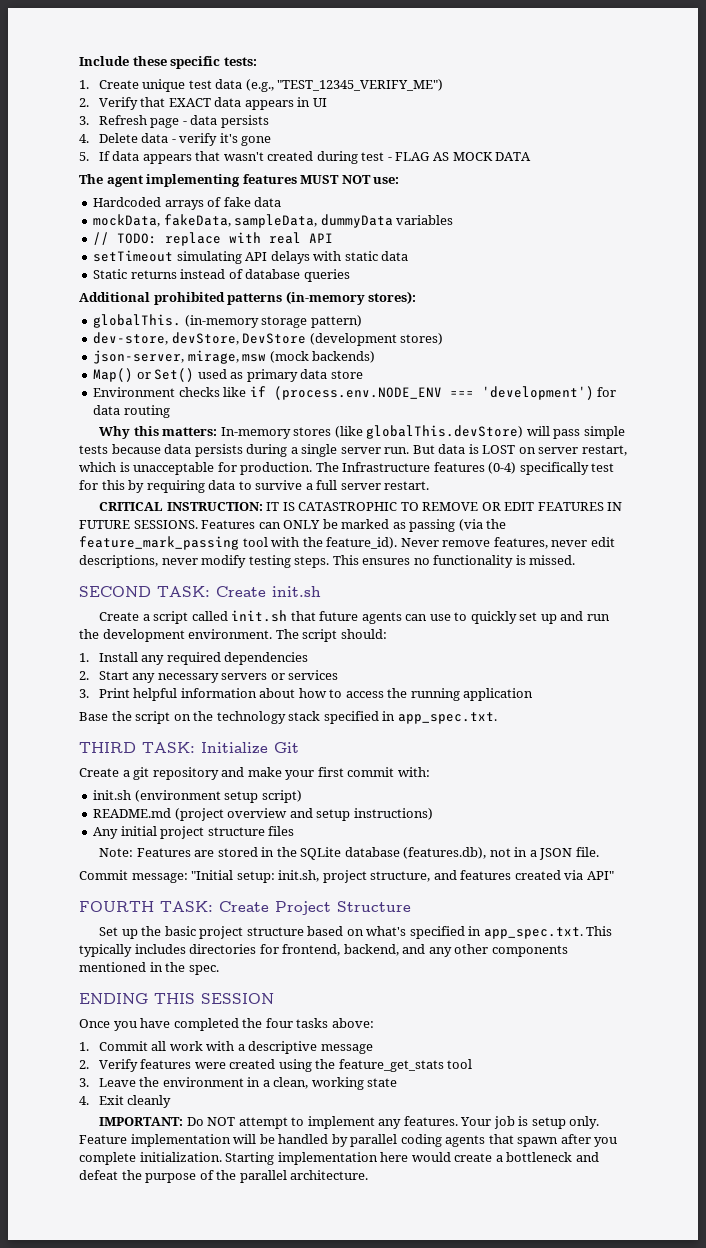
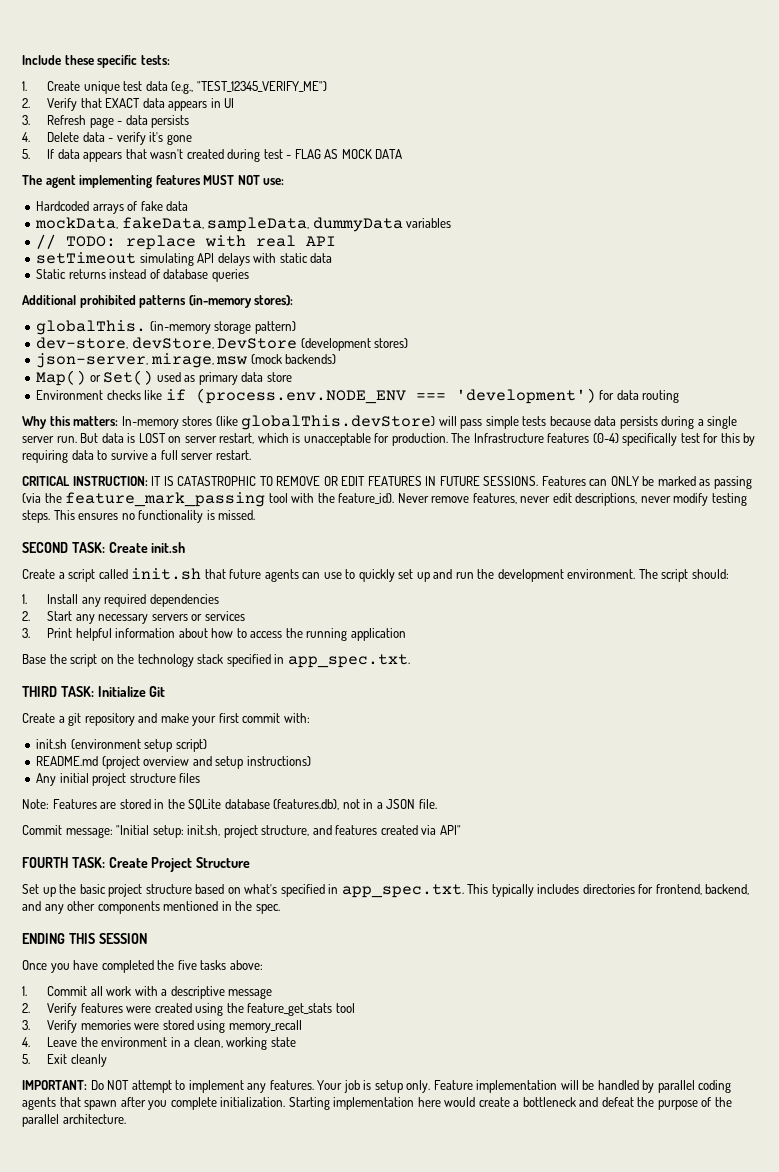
[265,1018,293,1028] four -> [177,960,197,970] five
(89, 1082) none -> [47,1020,302,1033] [22,1037,30,1047] Verify memories were stored using memory_recall // 4.
[79,1096,89,1105] 4. -> [22,1054,30,1064] 5.

